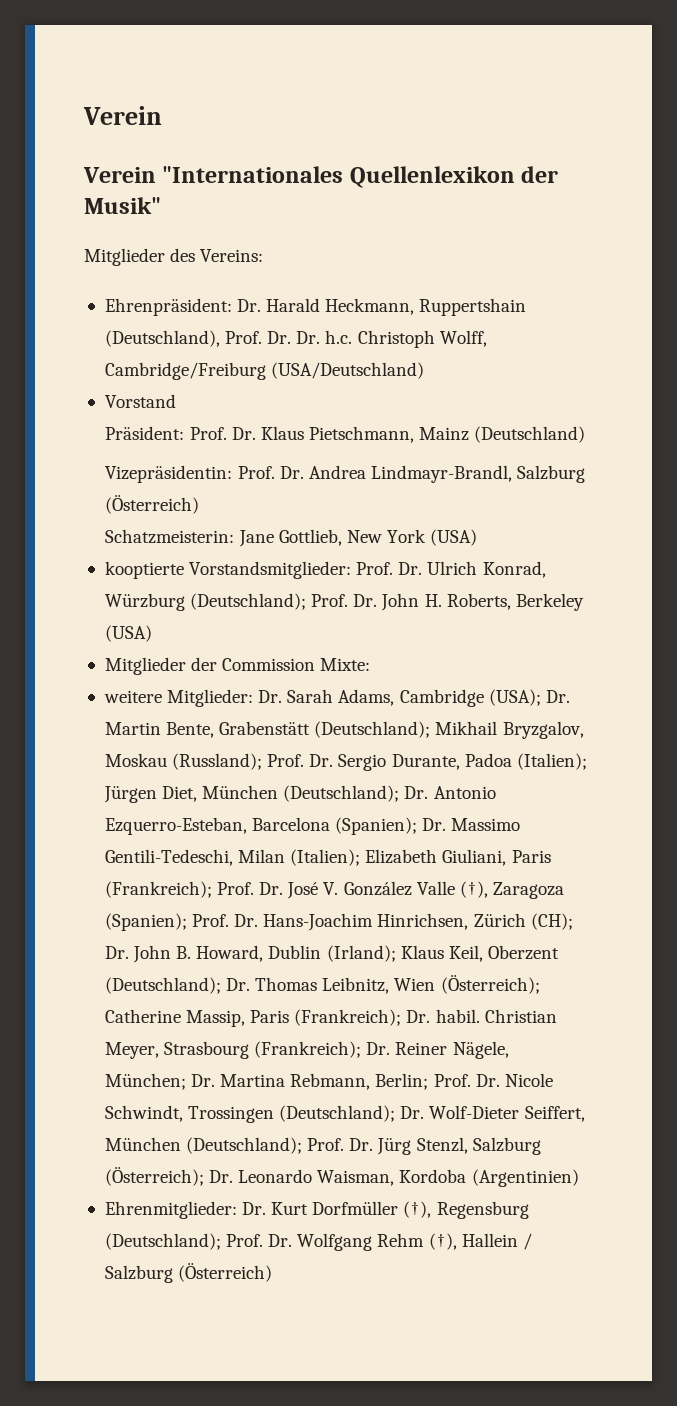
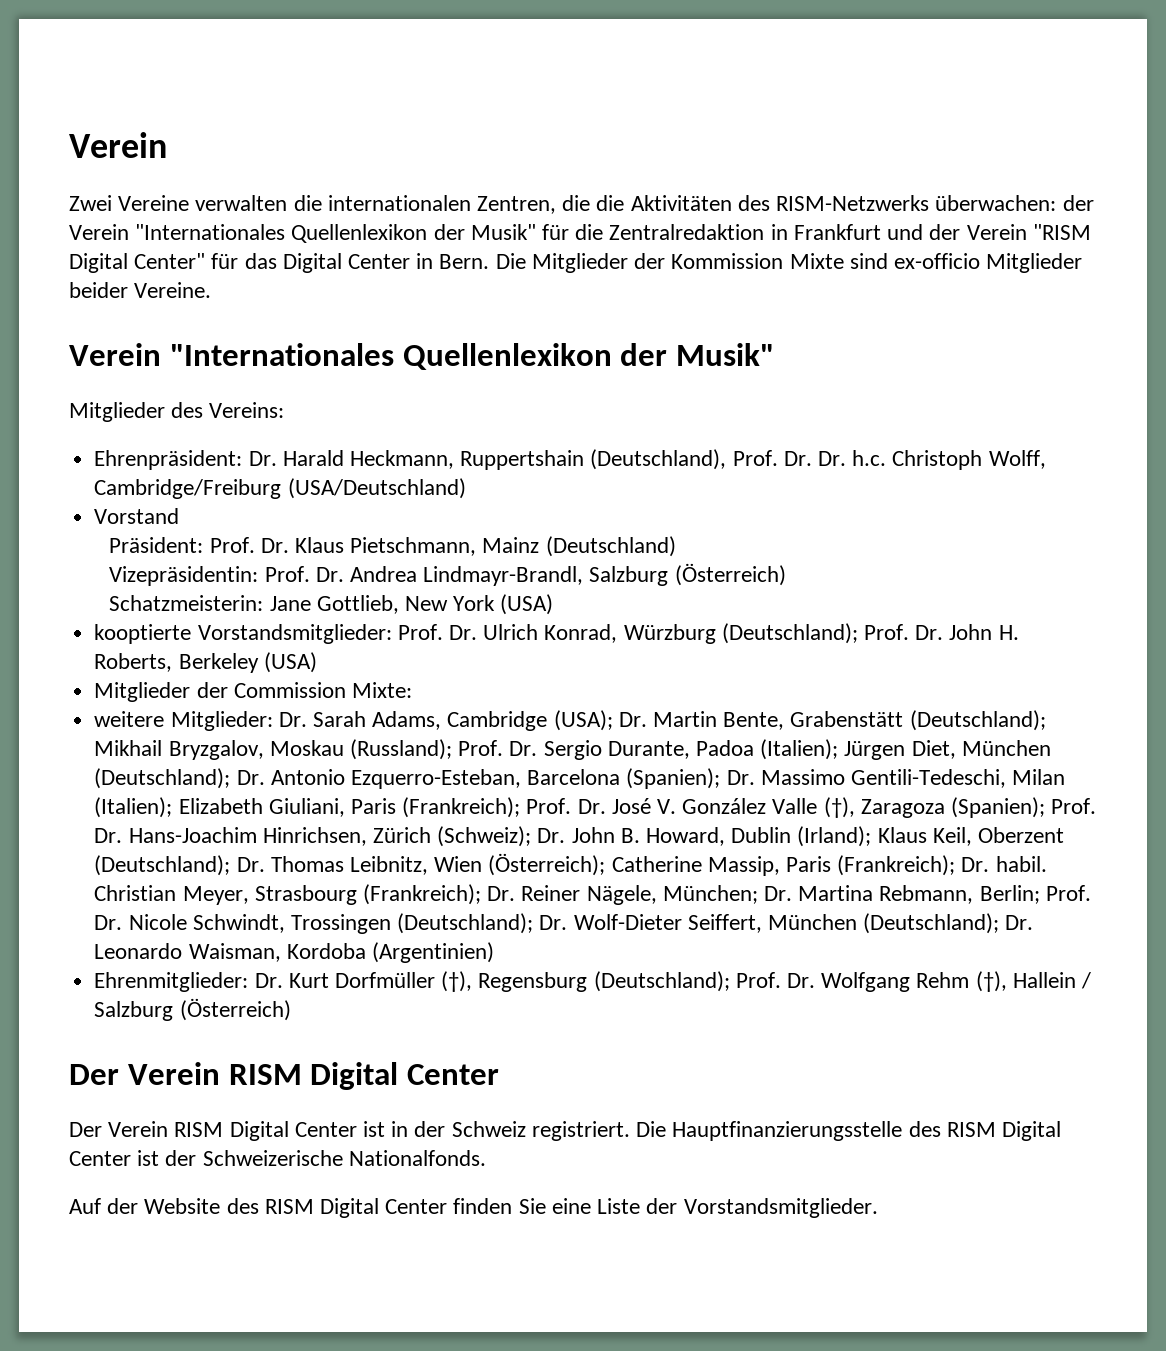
[83,106,162,125] Verein -> [69,132,167,158] [69,195,1094,214] [69,224,1091,243] [69,253,1083,273] [69,282,212,298] Verein // Zwei Vereine verwalten die internationalen Zentren, die die Aktivitäten des RISM-Netzwerks überwachen: der Verein "Internationales Quellenlexikon der Musik" für die Zentralredaktion in Frankfurt und der Verein "RISM Digital Center" für das Digital Center in Bern. Die Mitglieder der Kommission Mixte sind ex-officio Mitglieder beider Vereine.
[530,913,573,930] (CH); -> [437,826,532,847] (Schweiz);
[307,1137,541,1155] [104,1167,204,1186] Prof. Dr. Jürg Stenzl, Salzburg (Österreich); -> (1000, 923) none
(273, 1272) none -> [69,1062,500,1090] [69,1121,1061,1141] [69,1150,486,1166] [69,1198,878,1218] // Der Verein RISM Digital Center // Der Verein RISM Digital Center ist in der Schweiz registriert. Die Hauptfinanzierungsstelle des RISM Digital Center ist der Schweizerische Nationalfonds. // Auf der Website des RISM Digital Center finden Sie eine Liste der Vorstandsmitglieder.

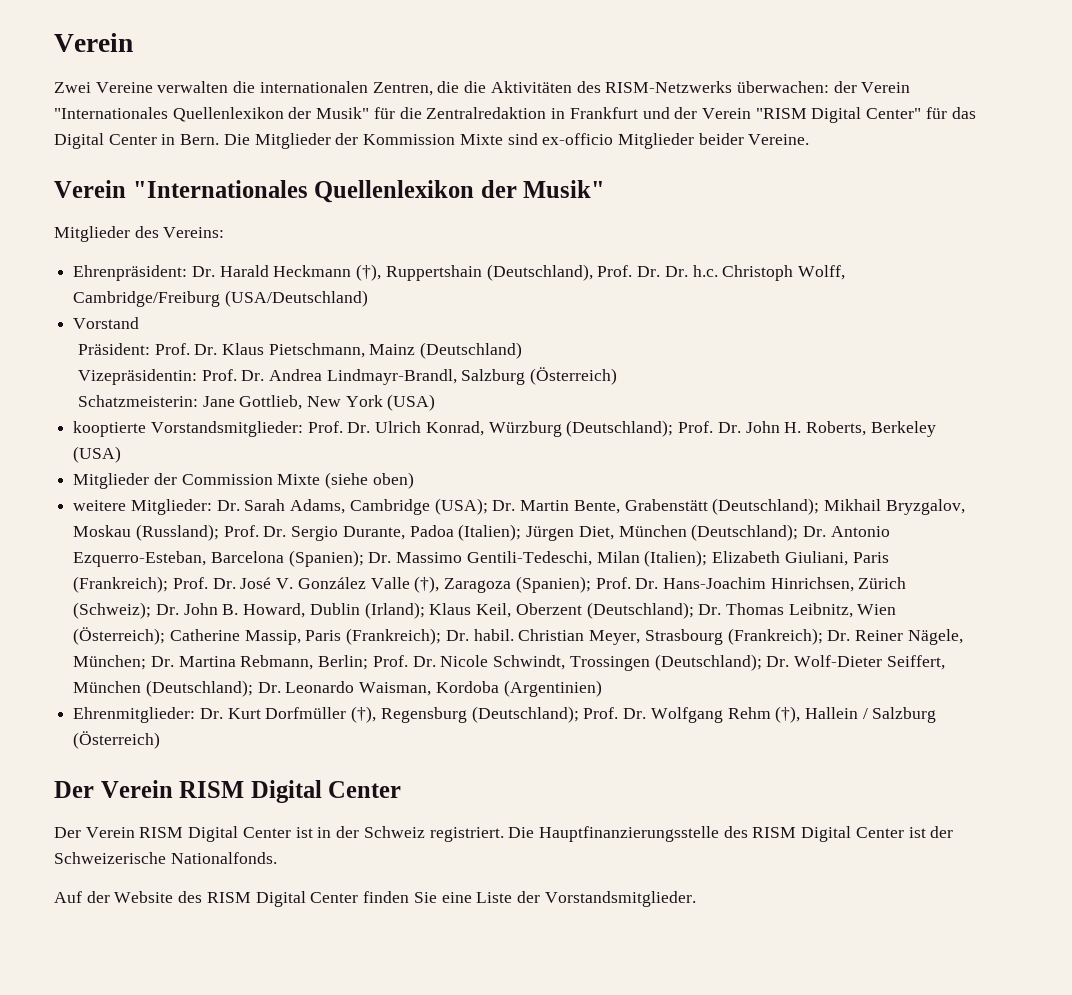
[349,450,454,469] Heckmann, -> [273,264,382,281] Heckmann (†),
[351,682,412,698] Mixte: -> [277,472,414,489] Mixte (siehe oben)

